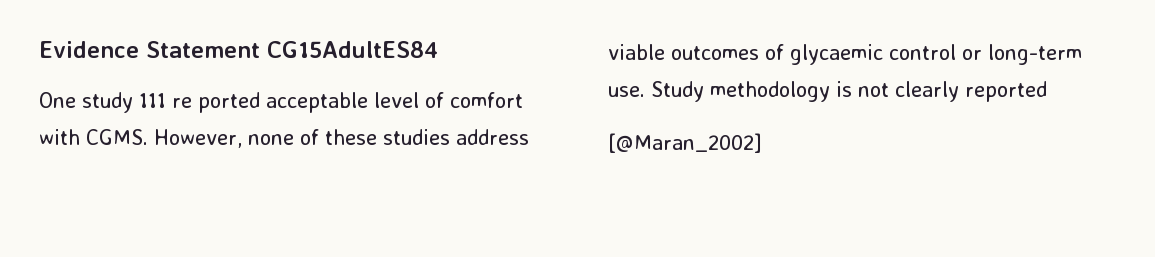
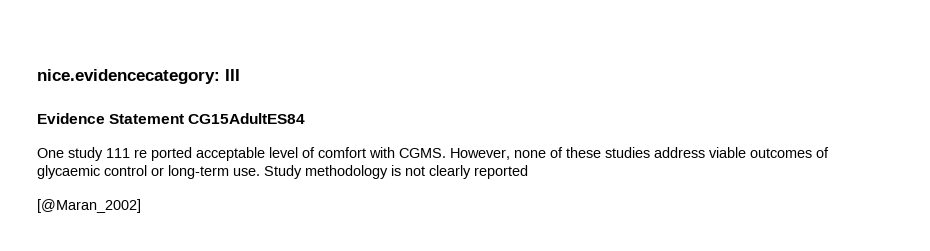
(39, 49) none -> [37,69,240,84] nice.evidencecategory: III //

